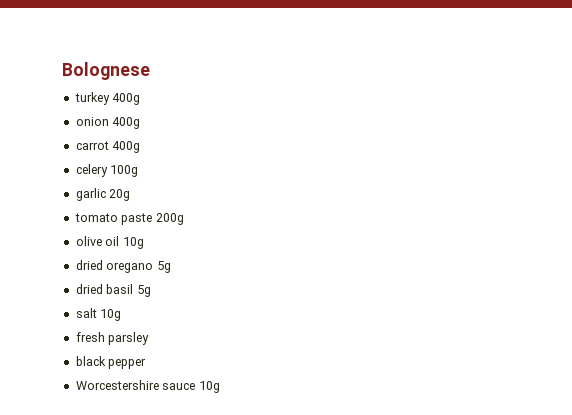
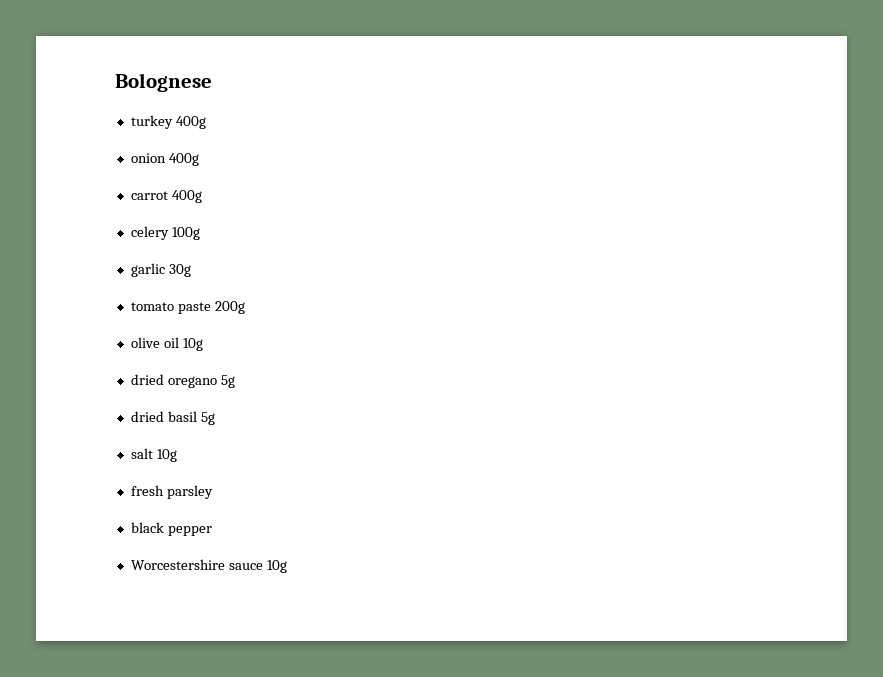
[109,189,131,201] 20g -> [168,264,191,277] 30g

